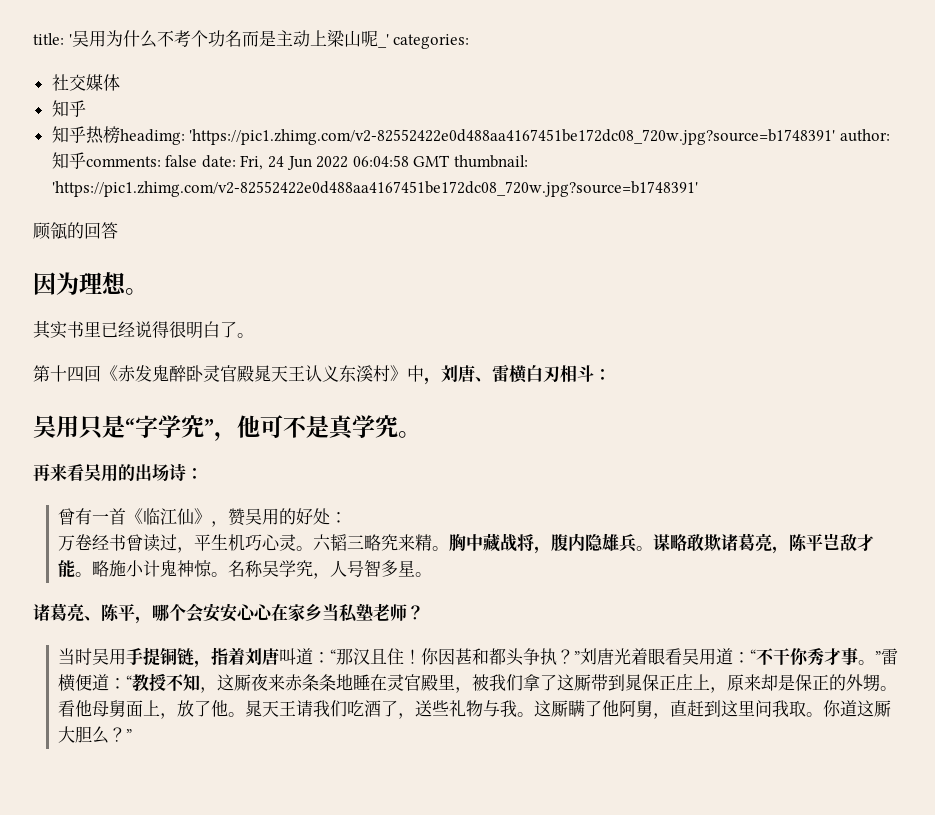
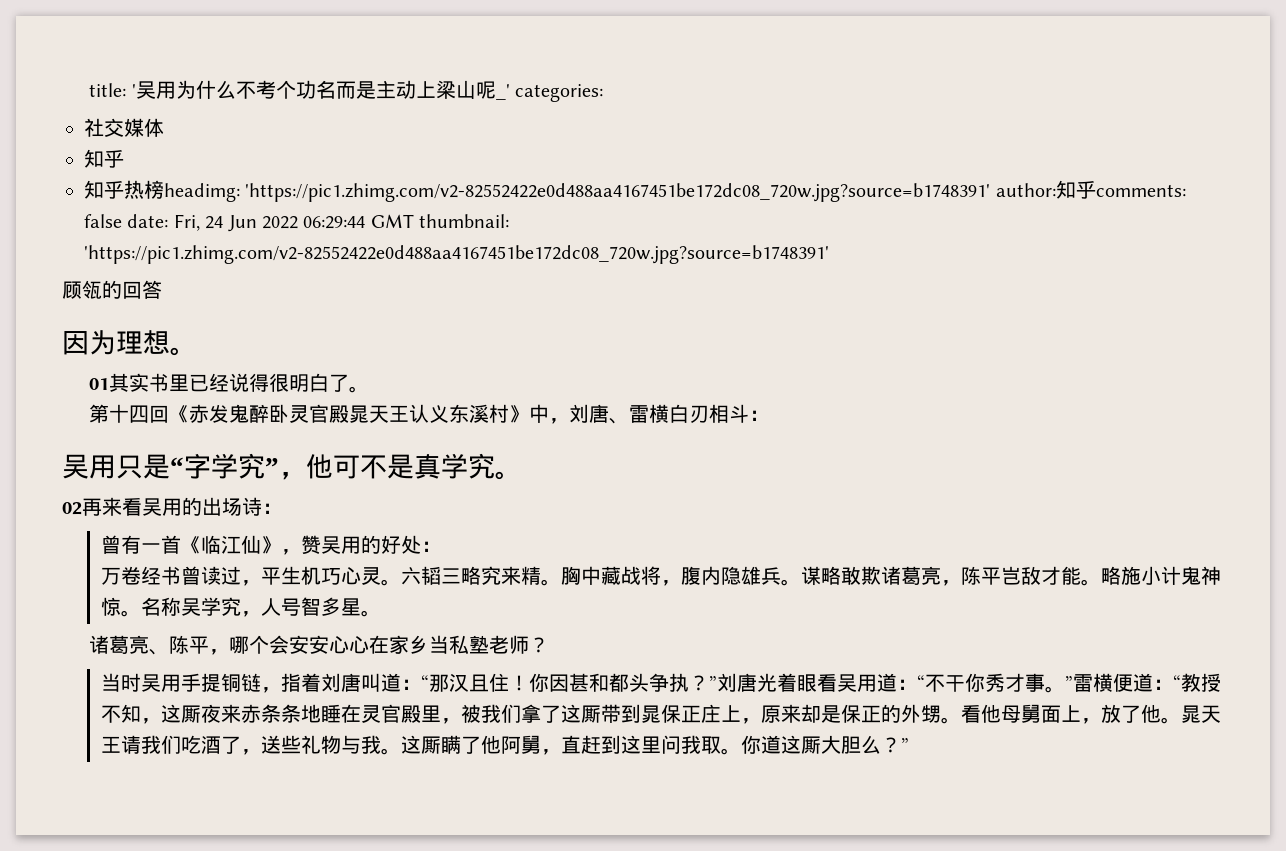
[352,155,409,167] 06:04:58 -> [303,216,366,229] 06:29:44
(148, 291) none -> [89,378,110,390] 01
(421, 434) none -> [62,502,82,515] 02

